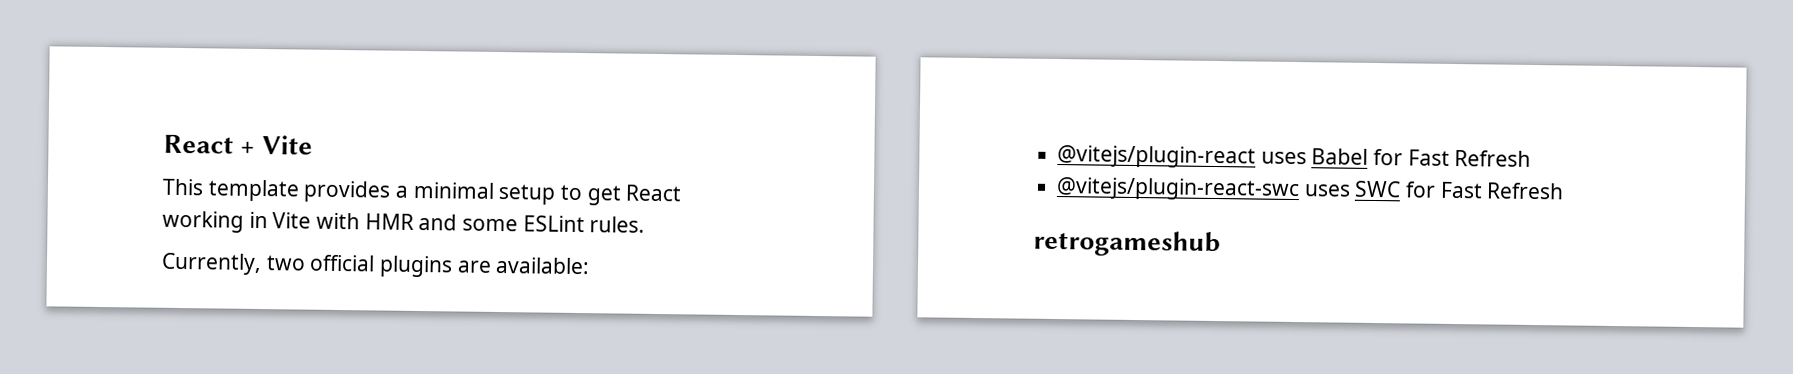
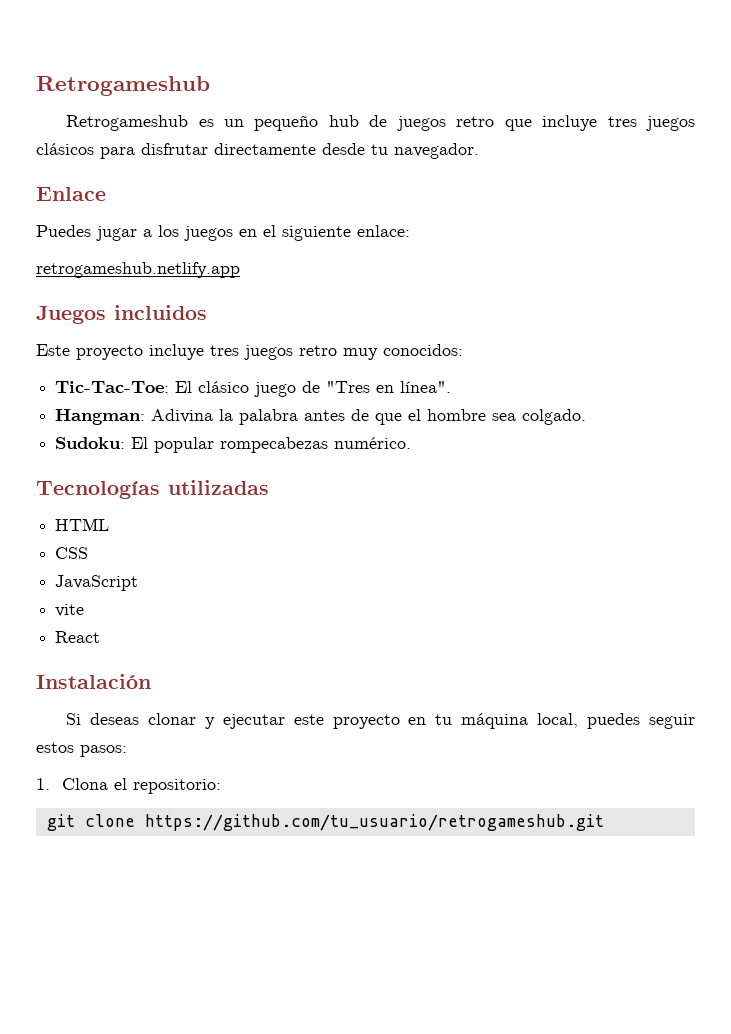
[163,134,313,155] [162,178,683,206] [162,210,646,233] [161,252,591,278] [1057,145,1532,169] [1056,177,1565,202] [1033,229,1221,258] React + Vite // This template provides a minimal setup to get React working in Vite with HMR and some ESLint rules. // Currently, two official plugins are available: // @vitejs/plugin-react uses Babel for Fast Refresh // @vitejs/plugin-react-swc uses SWC for Fast Refresh // retrogameshub -> [36,76,210,96] [66,115,695,131] [36,143,479,159] [36,187,106,201] [36,225,410,241] [36,262,240,278] [36,305,207,324] [36,344,463,360] [55,381,452,397] [55,409,587,425] [55,437,412,453] [36,480,269,499] [55,518,110,531] [55,547,89,559] [55,575,139,591] [55,604,85,617] [55,631,101,643] [36,674,151,689] [66,713,696,729] [36,742,127,757] [36,778,221,794] [46,814,604,831] Retrogameshub // Retrogameshub es un pequeño hub de juegos retro que incluye tres juegos clásicos para disfrutar directamente desde tu navegador. // Enlace // Puedes jugar a los juegos en el siguiente enlace: // retrogameshub.netlify.app // Juegos incluidos // Este proyecto incluye tres juegos retro muy conocidos: // Tic-Tac-Toe: El clásico juego de "Tres en línea". // Hangman: Adivina la palabra antes de que el hombre sea colgado. // Sudoku: El popular rompecabezas numérico. // Tecnologías utilizadas // HTML // CSS // JavaScript // vite // React // Instalación // Si deseas clonar y ejecutar este proyecto en tu máquina local, puedes seguir estos pasos: // 1. Clona el repositorio: // git clone https://github.com/tu_usuario/retrogameshub.git

